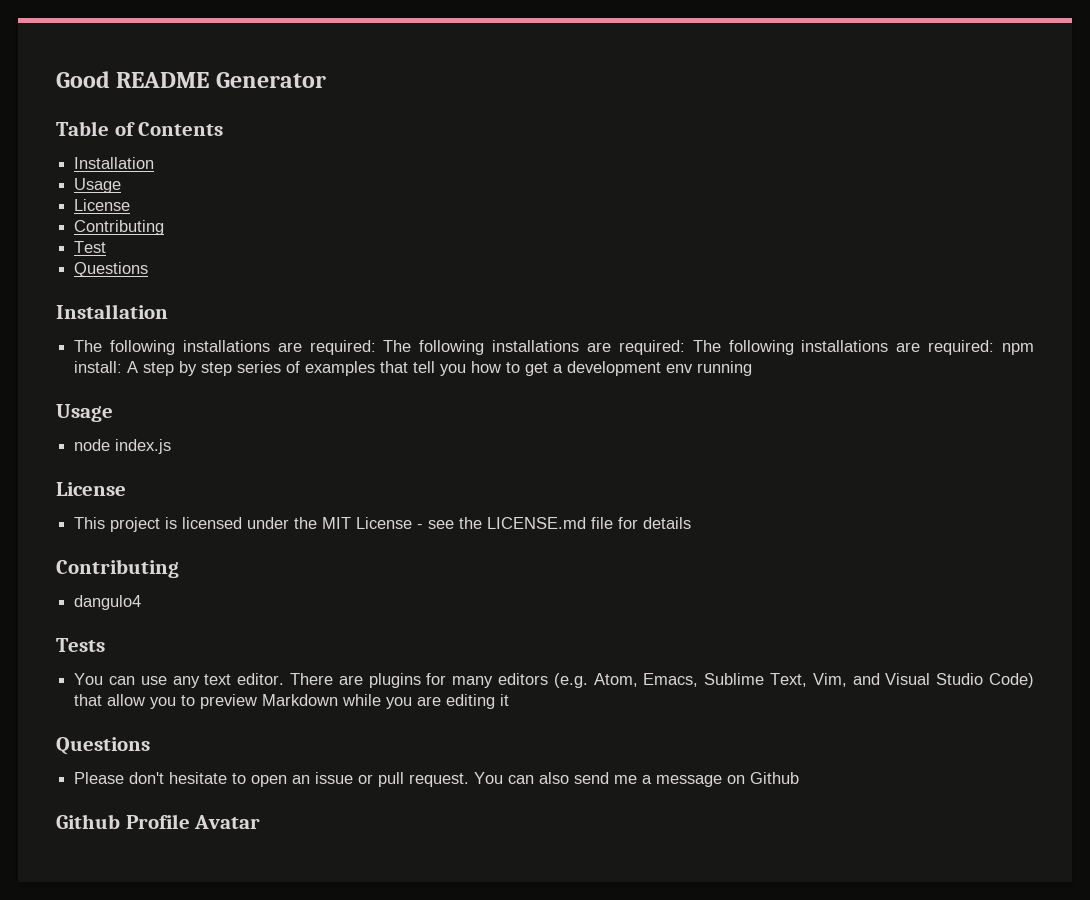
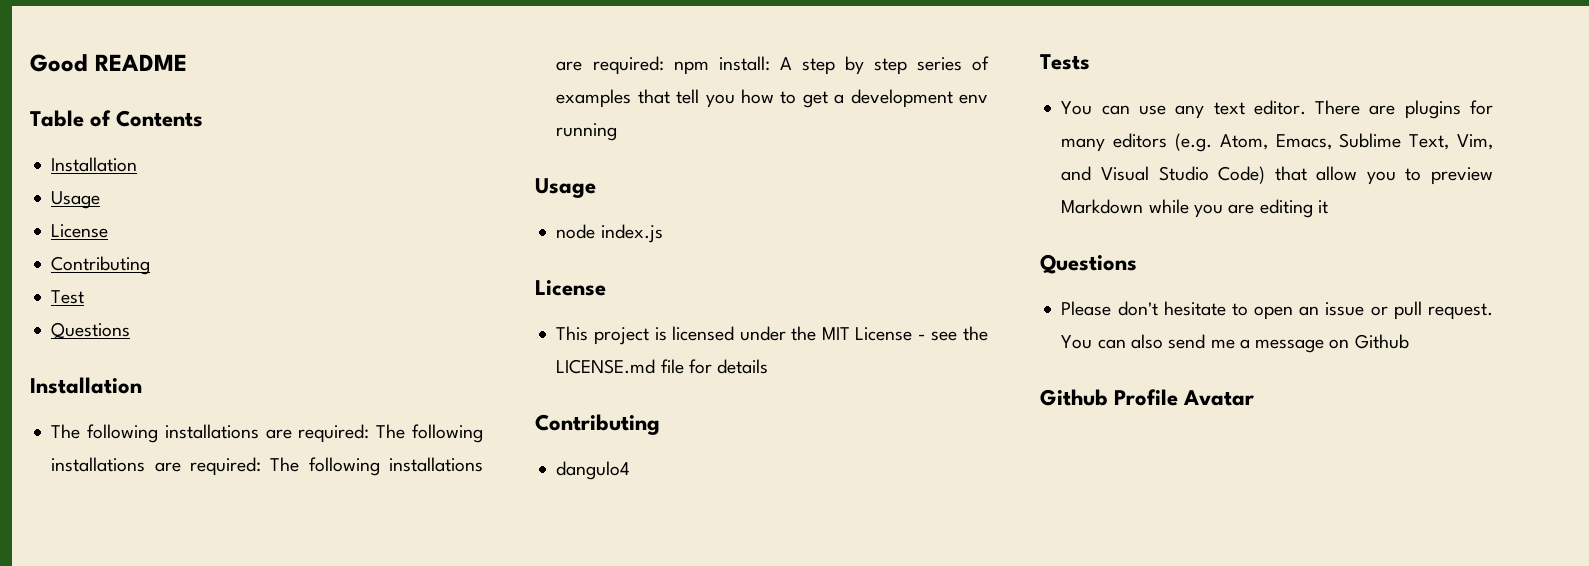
[215,72,326,88] Generator -> (187, 62) none

